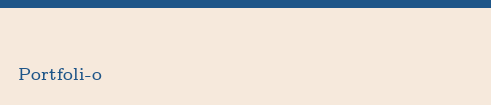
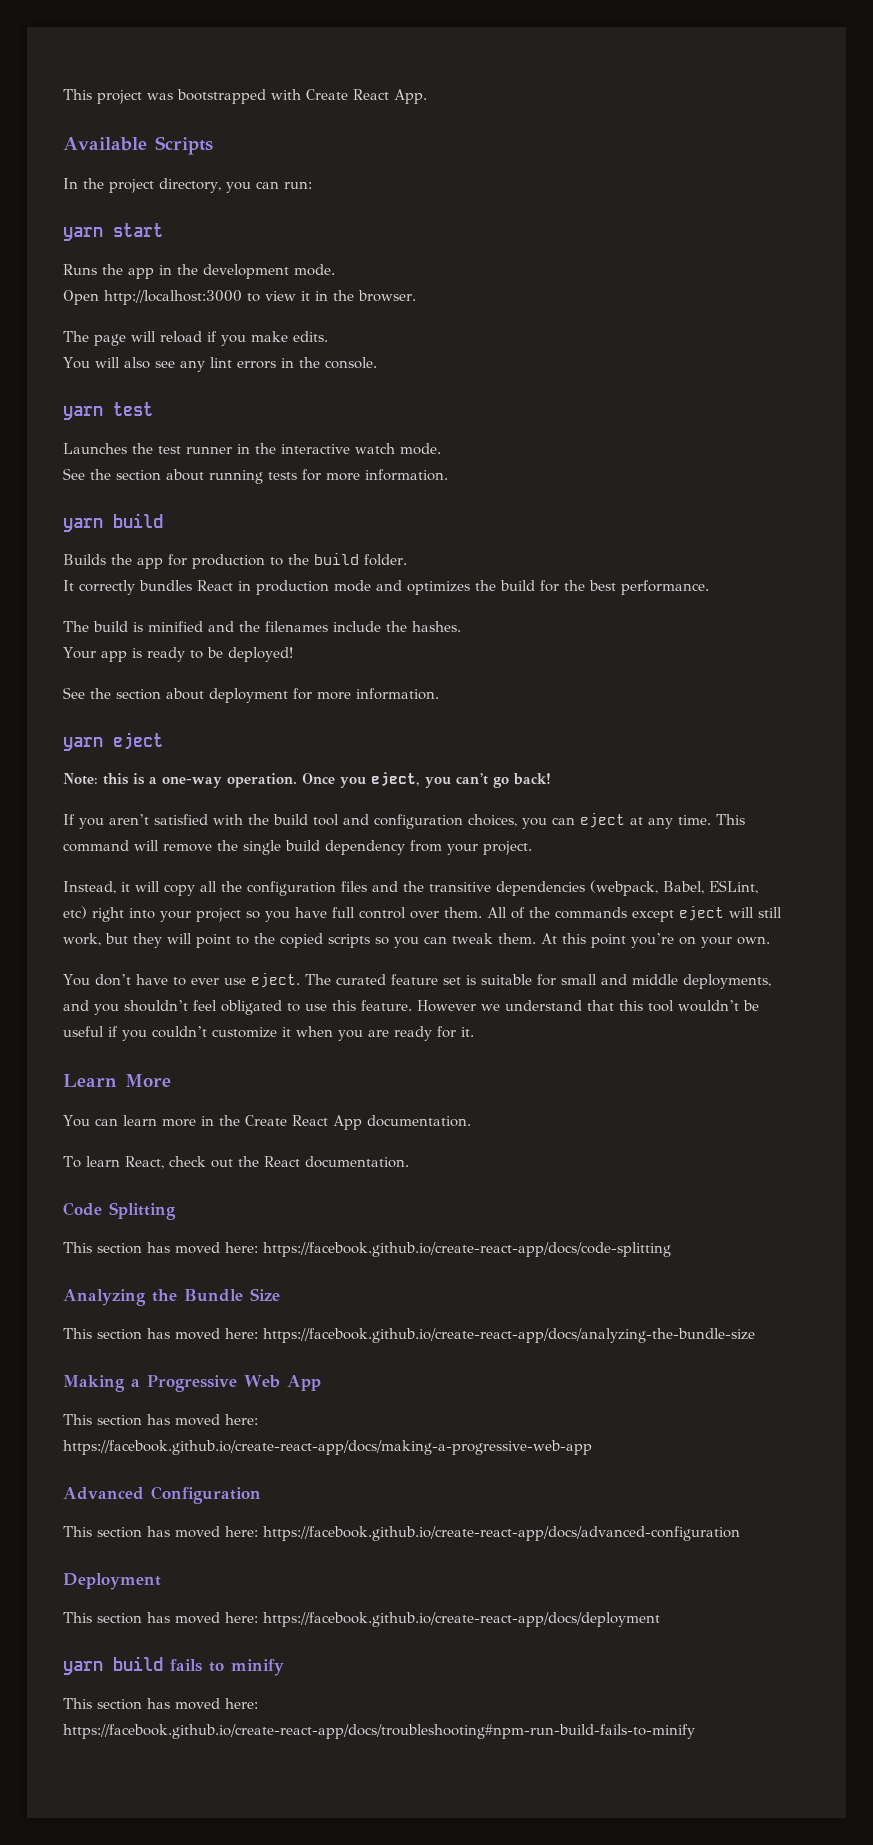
[18,68,102,80] Portfoli-o -> [63,89,427,104] [63,136,213,155] [63,178,312,193] [63,223,163,241] [63,264,335,279] [63,290,416,305] [63,331,328,346] [63,357,377,372] [63,402,153,420] [63,443,441,455] [63,468,448,484] [63,513,163,532] [63,553,407,569] [63,580,709,595] [63,621,461,632] [63,647,293,662] [63,687,439,703] [63,732,163,751] [63,772,551,788] [63,813,745,829] [63,840,532,855] [63,880,758,896] [63,906,782,922] [63,933,770,948] [63,973,771,989] [63,1000,759,1015] [63,1026,474,1041] [63,1074,171,1087] [63,1115,471,1130] [63,1156,409,1169] [63,1202,176,1220] [63,1242,671,1257] [63,1288,280,1306] [63,1328,755,1343] [63,1375,321,1392] [63,1414,258,1426] [63,1440,592,1455] [63,1486,261,1504] [63,1526,740,1541] [63,1573,161,1590] [63,1612,660,1627] [63,1656,284,1676] [63,1698,258,1710] [63,1724,695,1739] This project was bootstrapped with Create React App. // Available Scripts // In the project directory, you can run: // yarn start // Runs the app in the development mode. // Open http://localhost:3000 to view it in the browser. // The page will reload if you make edits. // You will also see any lint errors in the console. // yarn test // Launches the test runner in the interactive watch mode. // See the section about running tests for more information. // yarn build // Builds the app for production to the build folder. // It correctly bundles React in production mode and optimizes the build for the best performance. // The build is minified and the filenames include the hashes. // Your app is ready to be deployed! // See the section about deployment for more information. // yarn eject // Note: this is a one-way operation. Once you eject, you can’t go back! // If you aren’t satisfied with the build tool and configuration choices, you can eject at any time. This command will remove the single build dependency from your project. // Instead, it will copy all the configuration files and the transitive dependencies (webpack, Babel, ESLint, etc) right into your project so you have full control over them. All of the commands except eject will still work, but they will point to the copied scripts so you can tweak them. At this point you’re on your own. // You don’t have to ever use eject. The curated feature set is suitable for small and middle deployments, and you shouldn’t feel obligated to use this feature. However we understand that this tool wouldn’t be useful if you couldn’t customize it when you are ready for it. // Learn More // You can learn more in the Create React App documentation. // To learn React, check out the React documentation. // Code Splitting // This section has moved here: https://facebook.github.io/create-react-app/docs/code-splitting // Analyzing the Bundle Size // This section has moved here: https://facebook.github.io/create-react-app/docs/analyzing-the-bundle-size // Making a Progressive Web App // This section has moved here: https://facebook.github.io/create-react-app/docs/making-a-progressive-web-app // Advanced Configuration // This section has moved here: https://facebook.github.io/create-react-app/docs/advanced-configuration // Deployment // This section has moved here: https://facebook.github.io/create-react-app/docs/deployment // yarn build fails to minify // This section has moved here: https://facebook.github.io/create-react-app/docs/troubleshooting#npm-run-build-fails-to-minify

